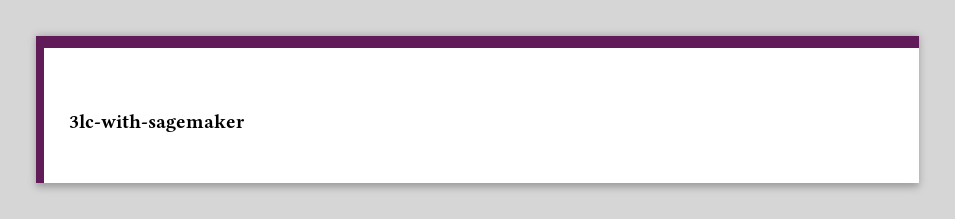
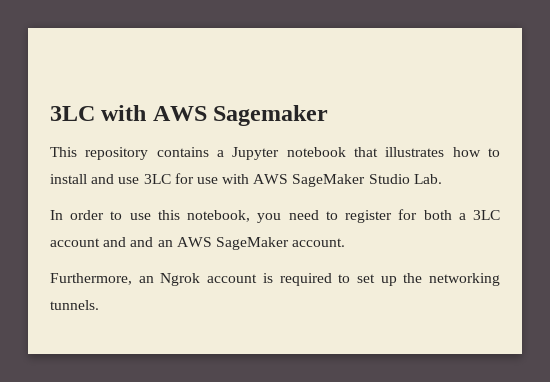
[69,114,245,132] 3lc-with-sagemaker -> [50,105,329,126] [50,147,500,160] [50,173,442,187] [50,209,500,223] [50,237,346,250] [50,273,500,286] [50,300,99,310] 3LC with AWS Sagemaker // This repository contains a Jupyter notebook that illustrates how to install and use 3LC for use with AWS SageMaker Studio Lab. // In order to use this notebook, you need to register for both a 3LC account and and an AWS SageMaker account. // Furthermore, an Ngrok account is required to set up the networking tunnels.

